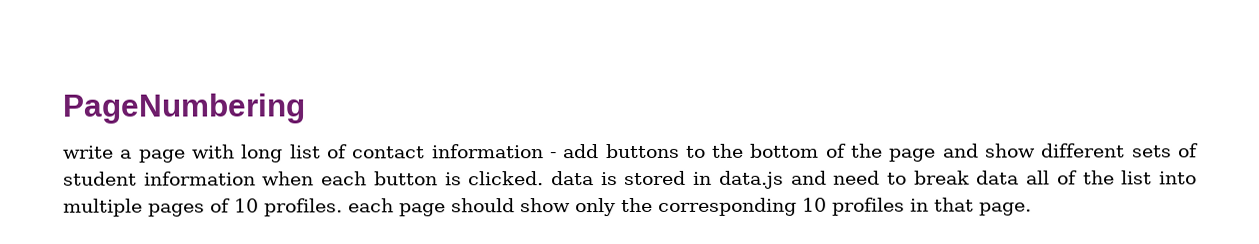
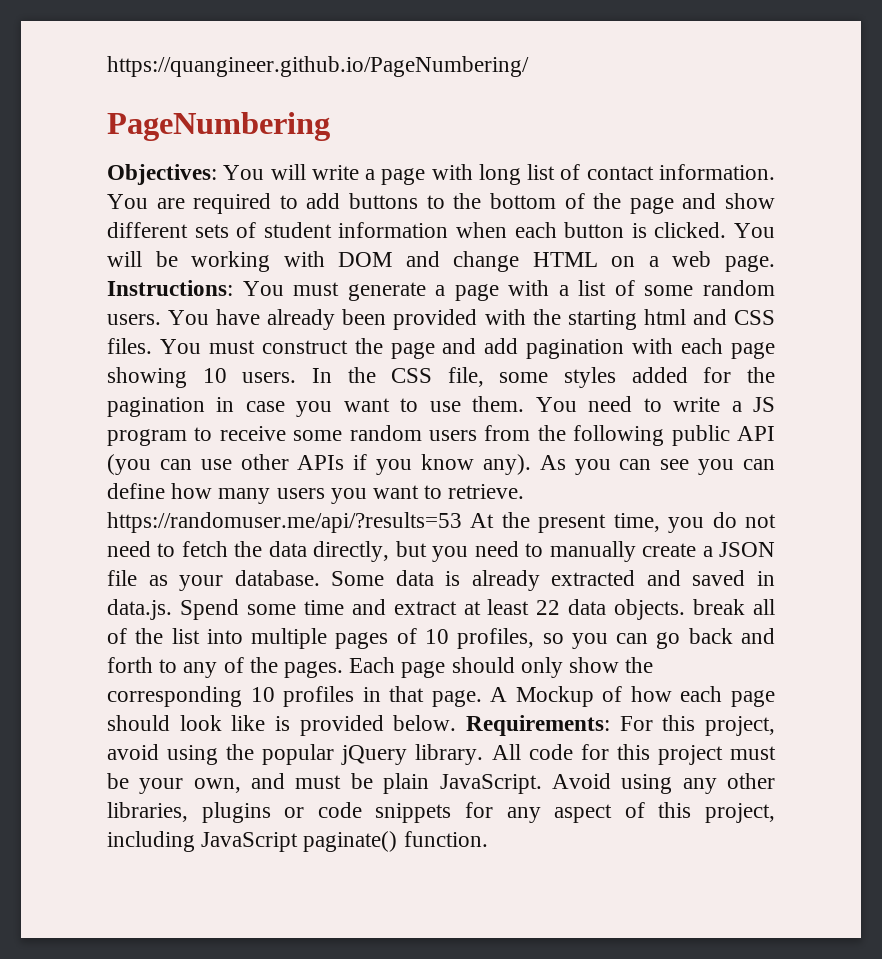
(62, 108) none -> [107,56,529,77] https://quangineer.github.io/PageNumbering/ //
(306, 108) none -> [107,164,306,185] Objectives: You will
[431,144,557,159] information - -> [658,164,775,180] [107,193,298,214] information. You are required to
[551,170,1020,189] data is stored in data.js and need to break data -> [734,223,776,238] [107,251,775,272] [107,280,775,301] [107,309,775,330] [107,338,775,359] [107,367,775,388] [107,396,775,417] [107,425,775,446] [107,454,775,475] [107,483,525,504] [107,512,777,533] [107,541,775,562] [107,570,775,591] [107,599,746,620] You will be working with DOM and change HTML on a web page. Instructions: You must generate a page with a list of some random users. You have already been provided with the starting html and CSS files. You must construct the page and add pagination with each page showing 10 users. In the CSS file, some styles added for the pagination in case you want to use them. You need to write a JS program to receive some random users from the following public API (you can use other APIs if you know any). As you can see you can define how many users you want to retrieve. https://randomuser.me/api/?results=53 At the present time, you do not need to fetch the data directly, but you need to manually create a JSON file as your database. Some data is already extracted and saved in data.js. Spend some time and extract at least 22 data objects. break
[264,198,616,217] profiles. each page should show only -> [457,628,776,649] [107,657,620,678] profiles, so you can go back and forth to any of the pages. Each page should only show
(1032, 209) none -> [490,686,775,707] [107,715,775,736] [107,744,776,765] [107,773,775,794] [107,802,776,823] [107,831,488,852] A Mockup of how each page should look like is provided below. Requirements: For this project, avoid using the popular jQuery library. All code for this project must be your own, and must be plain JavaScript. Avoid using any other libraries, plugins or code snippets for any aspect of this project, including JavaScript paginate() function.

